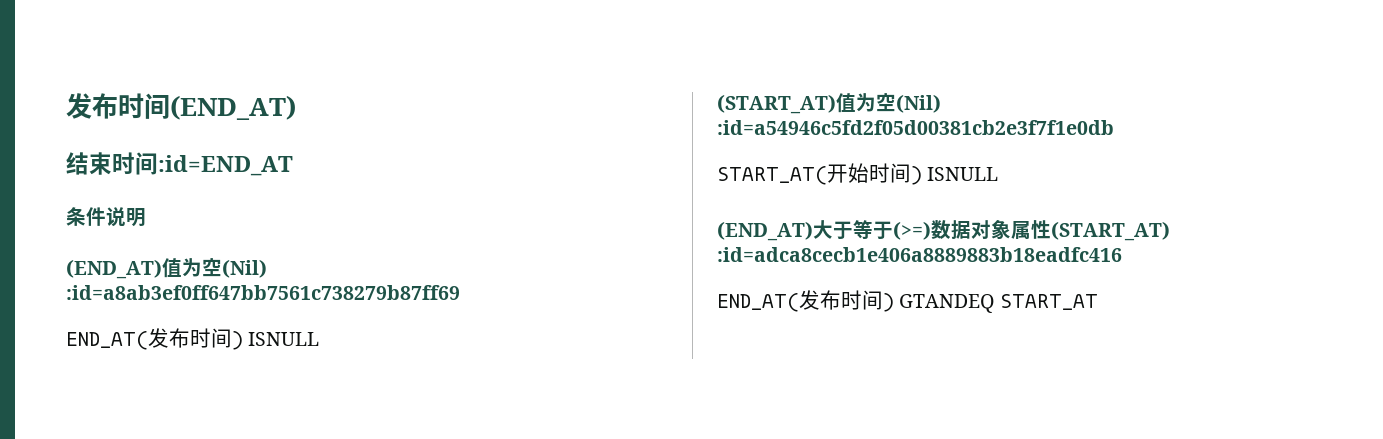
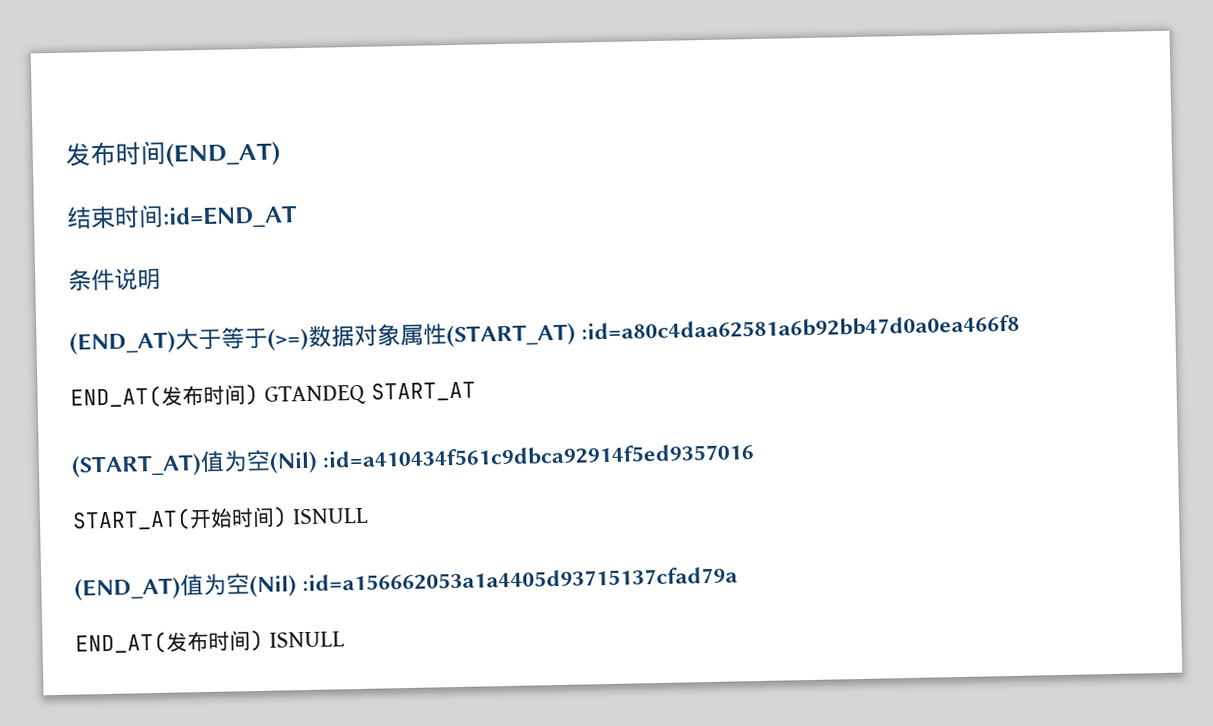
[66,258,267,279] [66,285,460,300] [66,328,320,350] [717,93,941,114] [717,120,1114,135] [717,163,999,185] // (END_AT)值为空(Nil) :id=a8ab3ef0ff647bb7561c738279b87ff69 // END_AT(发布时间) ISNULL // (START_AT)值为空(Nil) :id=a54946c5fd2f05d00381cb2e3f7f1e0db // START_AT(开始时间) ISNULL -> (161, 279) none
[717,247,1122,262] :id=adca8cecb1e406a8889883b18eadfc416 -> [581,314,1021,341] :id=a80c4daa62581a6b92bb47d0a0ea466f8
(1098, 302) none -> [71,443,755,478] [72,506,370,532] [74,566,739,601] [75,629,346,655] // (START_AT)值为空(Nil) :id=a410434f561c9dbca92914f5ed9357016 // START_AT(开始时间) ISNULL // (END_AT)值为空(Nil) :id=a156662053a1a4405d93715137cfad79a // END_AT(发布时间) ISNULL

